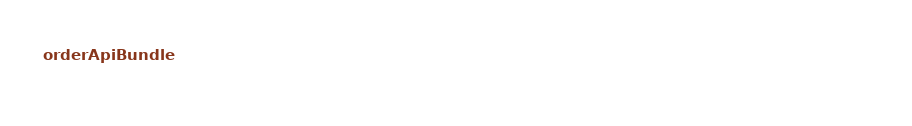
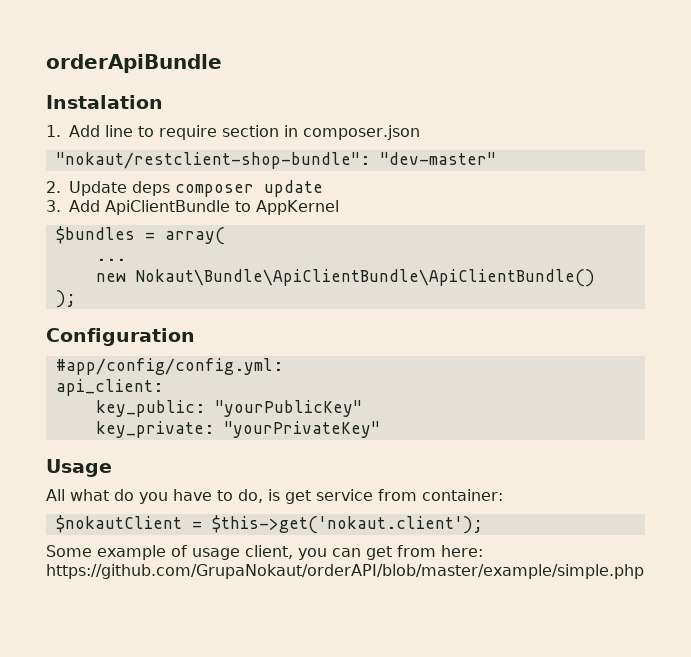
(175, 56) none -> [46,95,163,109] [46,125,420,140] [55,152,496,169] [46,180,323,197] [46,200,339,215] [55,226,225,245] [95,258,126,261] [95,269,595,287] [55,290,76,308] [46,328,195,346] [55,358,283,375] [55,379,163,396] [95,400,362,417] [95,421,380,438] [46,459,112,477] [46,489,503,504] [55,515,483,534] [46,545,483,560] [46,564,644,579] // Instalation // 1. Add line to require section in composer.json // "nokaut/restclient-shop-bundle": "dev-master" // 2. Update deps composer update // 3. Add ApiClientBundle to AppKernel // $bundles = array( // ... // new Nokaut\Bundle\ApiClientBundle\ApiClientBundle() // ); // Configuration // #app/config/config.yml: // api_client: // key_public: "yourPublicKey" // key_private: "yourPrivateKey" // Usage // All what do you have to do, is get service from container: // $nokautClient = $this->get('nokaut.client'); // Some example of usage client, you can get from here: https://github.com/GrupaNokaut/orderAPI/blob/master/example/simple.php

